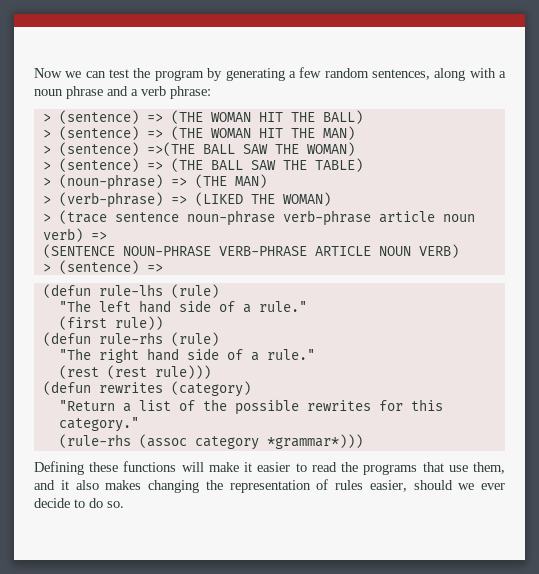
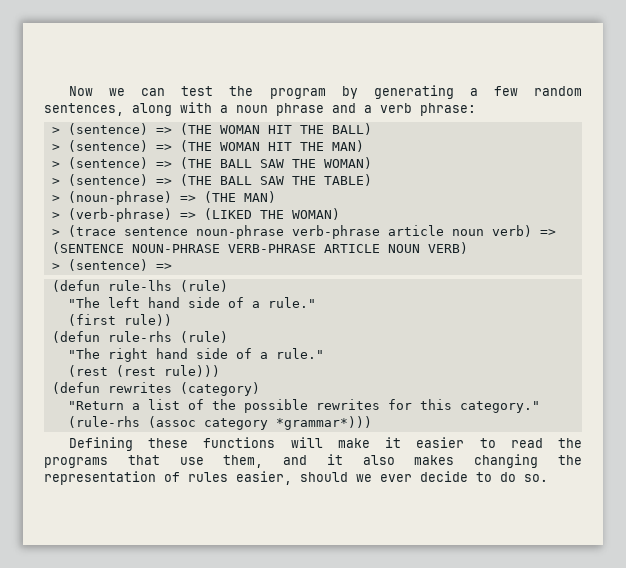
[146,142,195,156] =>(THE -> [155,157,212,169] => (THE

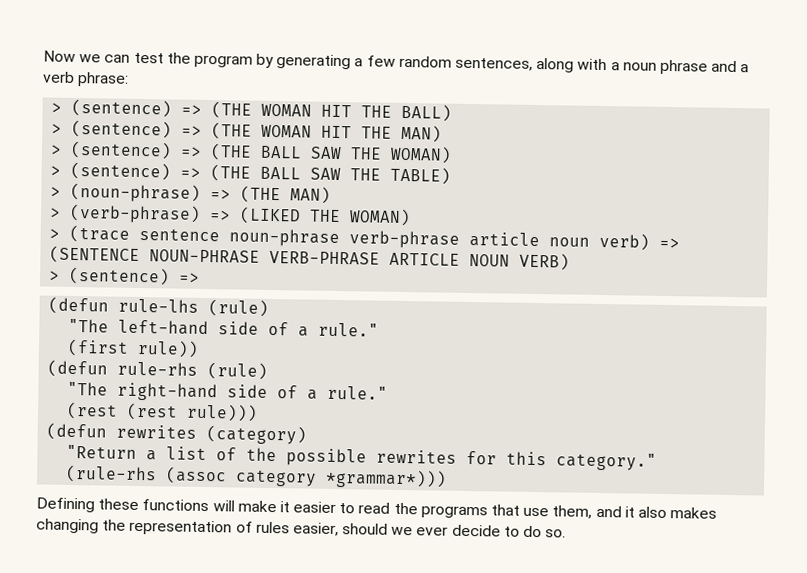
[107,297,180,308] left hand -> [118,319,210,336] left-hand
[107,348,188,362] right hand -> [117,382,219,402] right-hand

